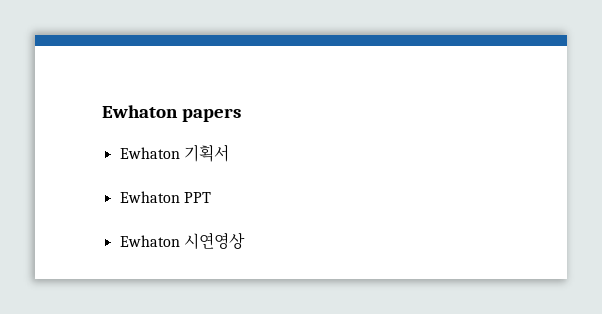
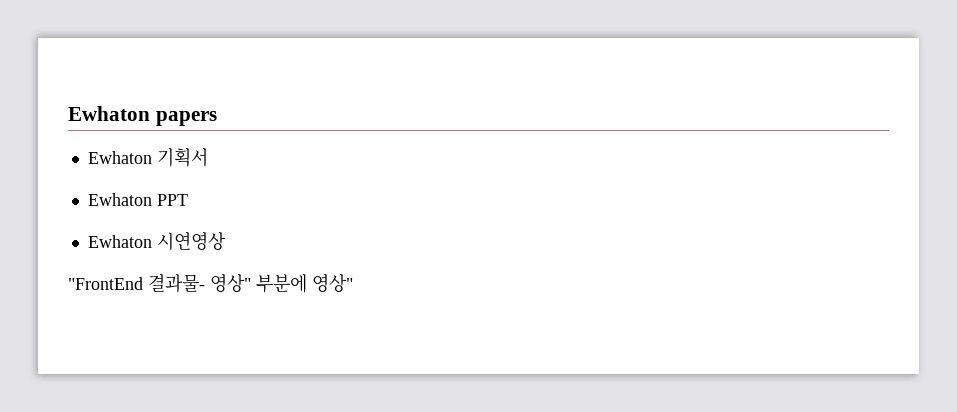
(245, 240) none -> [68,274,353,293] // "FrontEnd 결과물- 영상" 부분에 영상"

